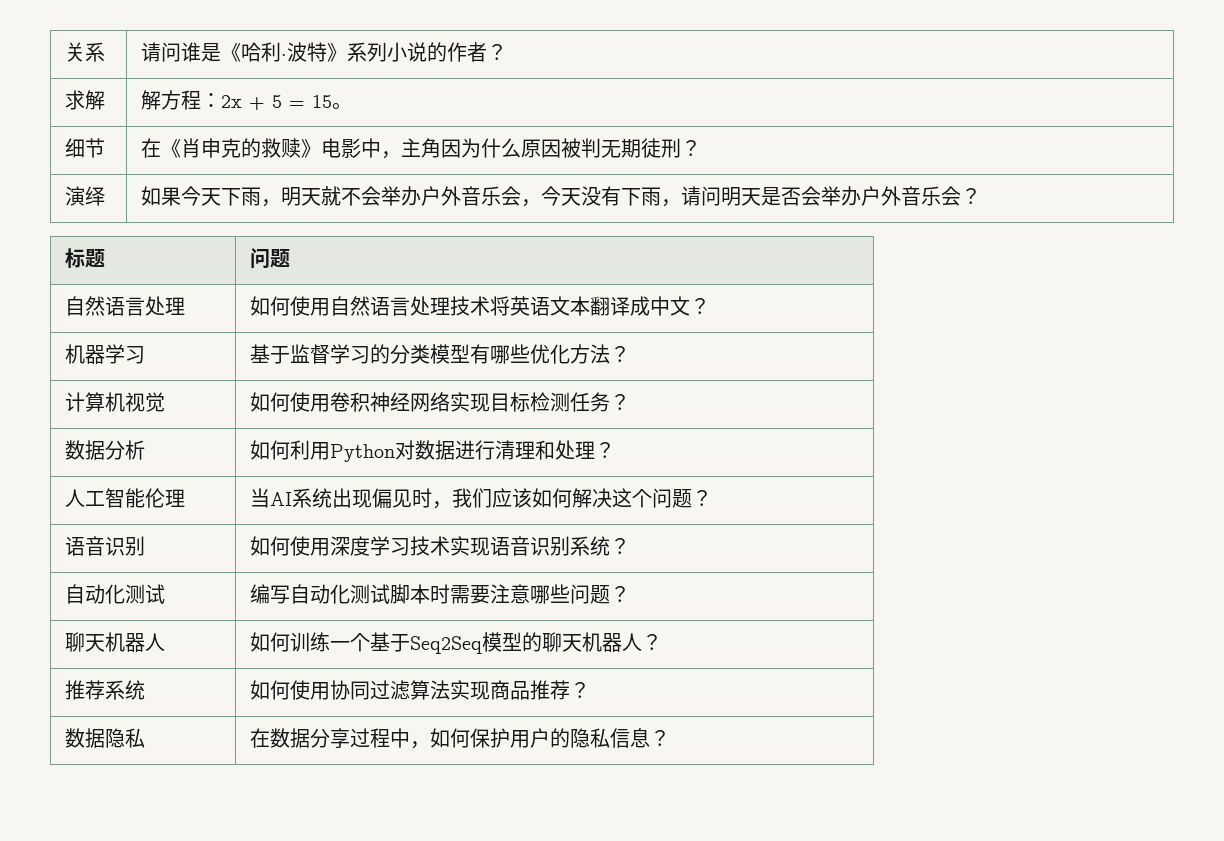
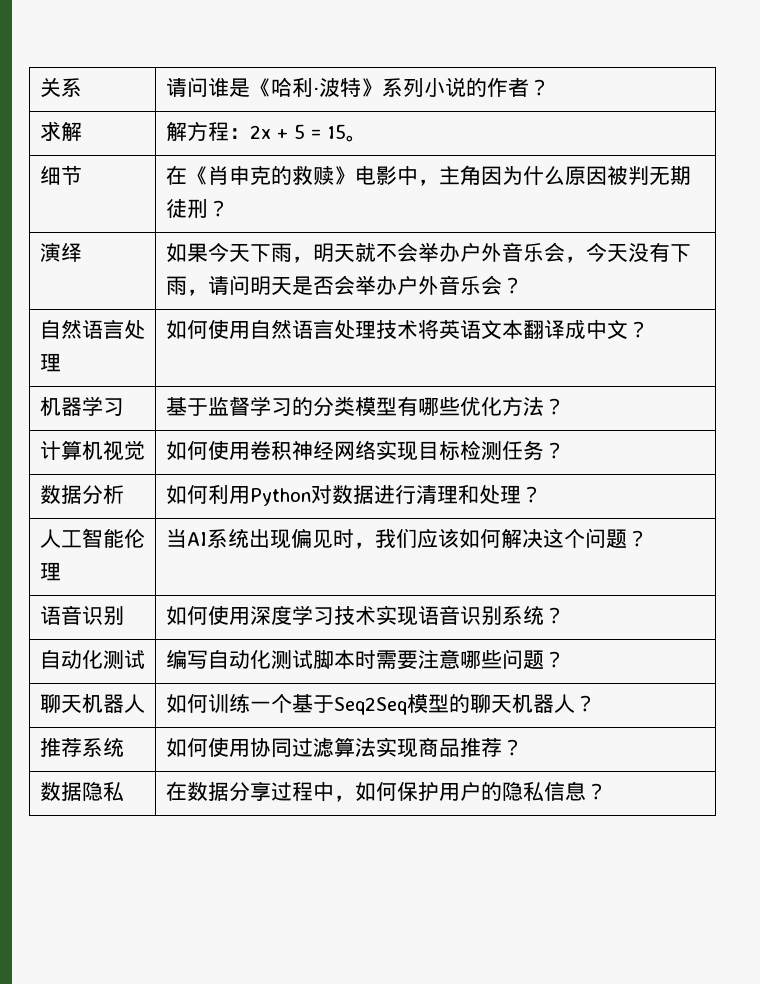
[64,248,105,268] [249,248,290,269] // 标题 | 问题 -> (523, 285) none

